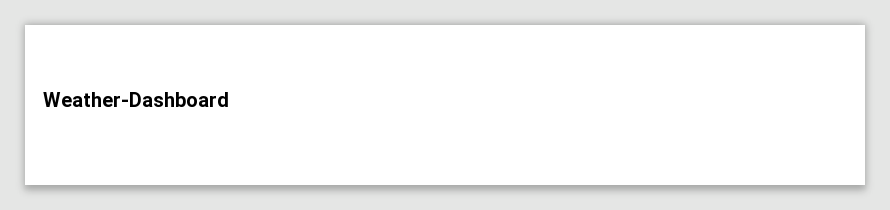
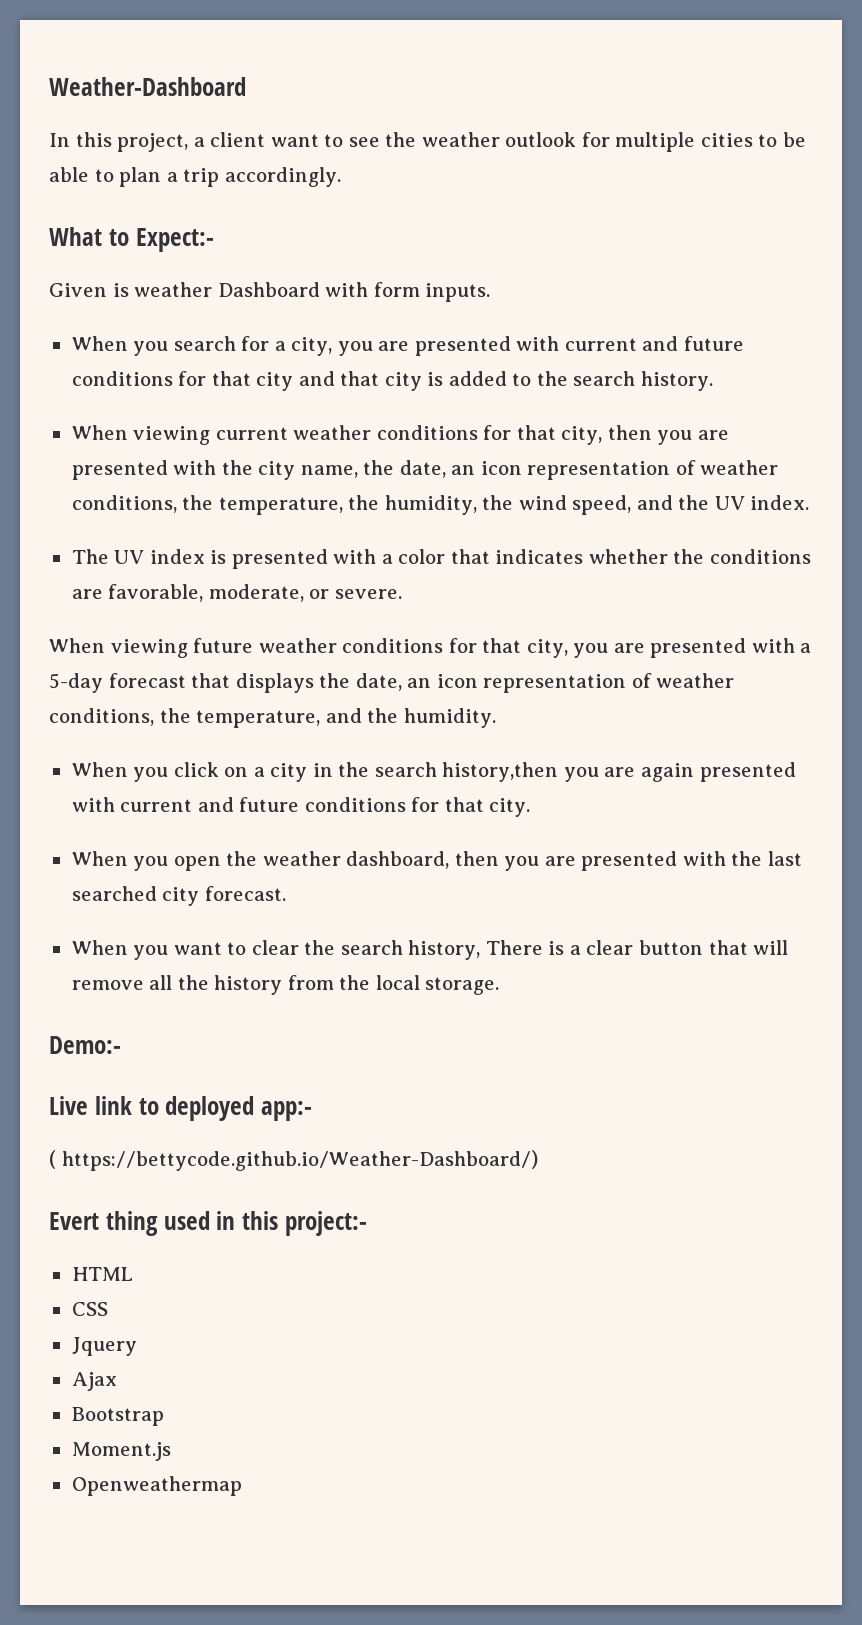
(229, 99) none -> [49,132,807,152] [49,167,341,187] [49,227,214,252] [49,282,491,302] [71,336,744,356] [71,371,713,391] [71,425,729,445] [71,460,779,480] [71,495,810,515] [71,549,811,569] [71,584,402,602] [49,638,812,658] [49,673,735,693] [49,708,496,728] [71,762,796,782] [71,797,531,817] [71,851,802,871] [71,886,286,906] [71,940,789,960] [71,975,500,995] [49,1036,121,1054] [49,1096,312,1121] [49,1150,538,1171] [49,1211,367,1236] [71,1267,133,1281] [71,1302,108,1316] [71,1337,137,1356] [71,1372,117,1391] [71,1407,164,1426] [71,1442,171,1461] [71,1476,242,1496] // In this project, a client want to see the weather outlook for multiple cities to be able to plan a trip accordingly. // What to Expect:- // Given is weather Dashboard with form inputs. // When you search for a city, you are presented with current and future conditions for that city and that city is added to the search history. // When viewing current weather conditions for that city, then you are presented with the city name, the date, an icon representation of weather conditions, the temperature, the humidity, the wind speed, and the UV index. // The UV index is presented with a color that indicates whether the conditions are favorable, moderate, or severe. // When viewing future weather conditions for that city, you are presented with a 5-day forecast that displays the date, an icon representation of weather conditions, the temperature, and the humidity. // When you click on a city in the search history,then you are again presented with current and future conditions for that city. // When you open the weather dashboard, then you are presented with the last searched city forecast. // When you want to clear the search history, There is a clear button that will remove all the history from the local storage. // Demo:- // Live link to deployed app:- // ( https://bettycode.github.io/Weather-Dashboard/) // Evert thing used in this project:- // HTML // CSS // Jquery // Ajax // Bootstrap // Moment.js // Openweathermap

